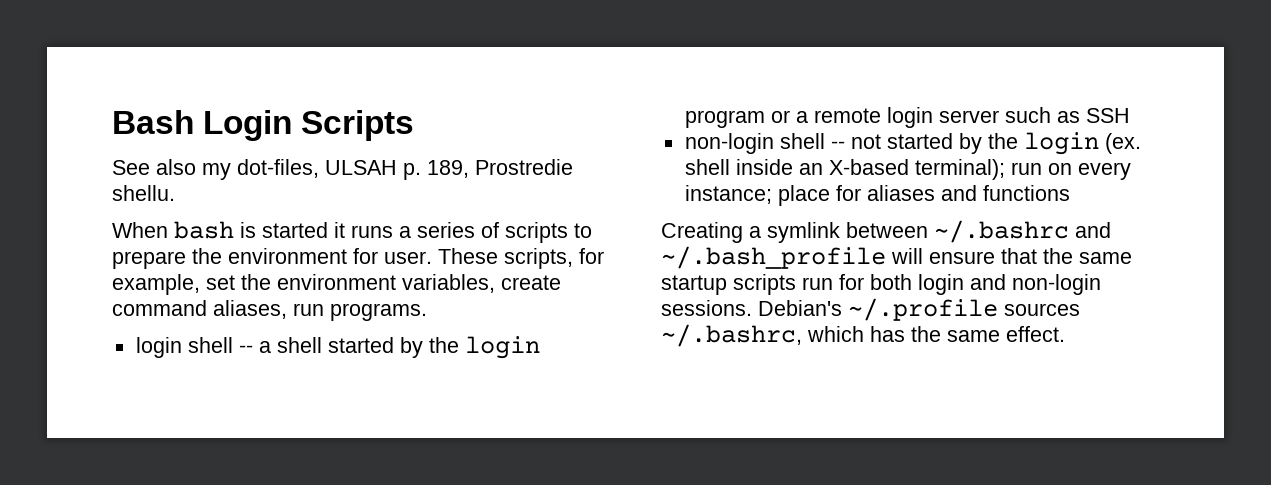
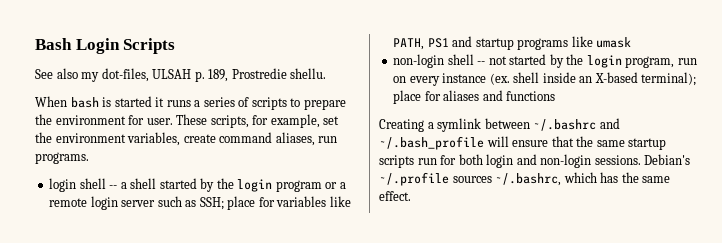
[1085,108,1130,123] SSH -> [199,196,351,210] [393,36,632,50] SSH; place for variables like PATH, PS1 and startup programs like umask
(1099, 143) none -> [625,56,697,68] [393,73,487,86] program, run on every instance
[1010,162,1131,180] [684,185,772,204] run on every instance; -> (697, 79) none

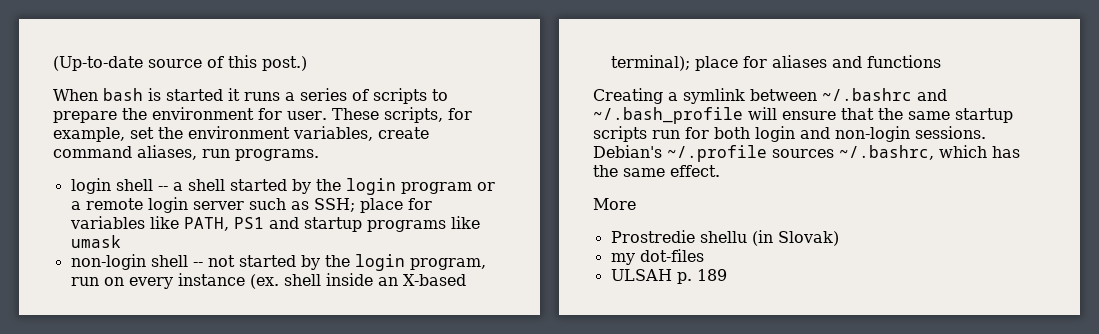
[35,38,176,54] [35,68,327,82] Bash Login Scripts // See also my dot-files, ULSAH p. 189, Prostredie shellu. -> [53,55,307,71] (Up-to-date source of this post.)
(411, 196) none -> [593,198,636,210] [610,230,839,246] [610,249,704,265] [610,269,727,284] // More // Prostredie shellu (in Slovak) // my dot-files // ULSAH p. 189

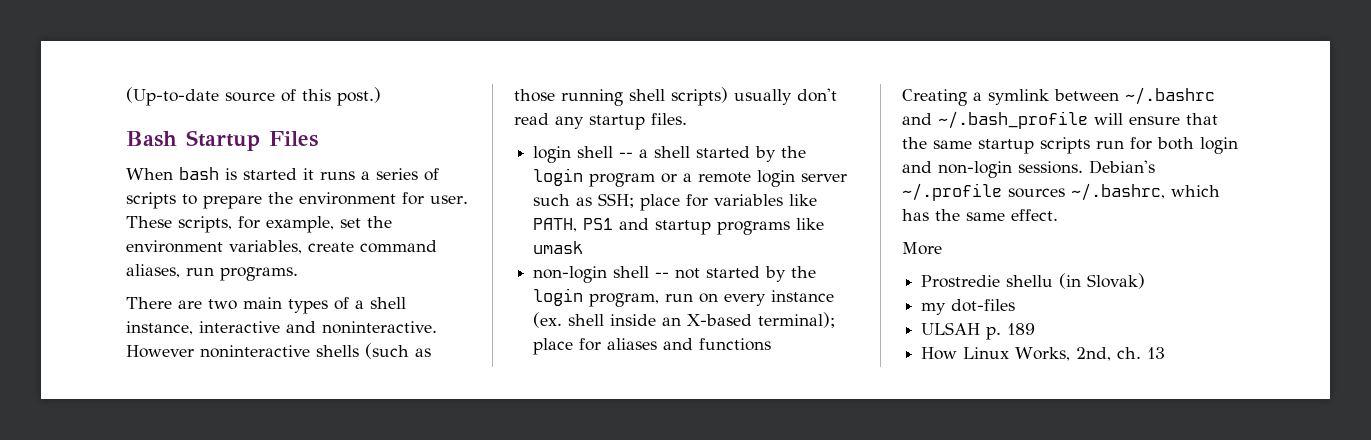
(307, 63) none -> [126,130,318,151] // Bash Startup Files
(319, 155) none -> [126,297,406,314] [126,321,437,335] [126,343,431,359] [514,87,837,106] [514,113,687,130] // There are two main types of a shell instance, interactive and noninteractive. However noninteractive shells (such as those running shell scripts) usually don't read any startup files.
(727, 275) none -> [921,347,1166,361] // How Linux Works, 2nd, ch. 13

